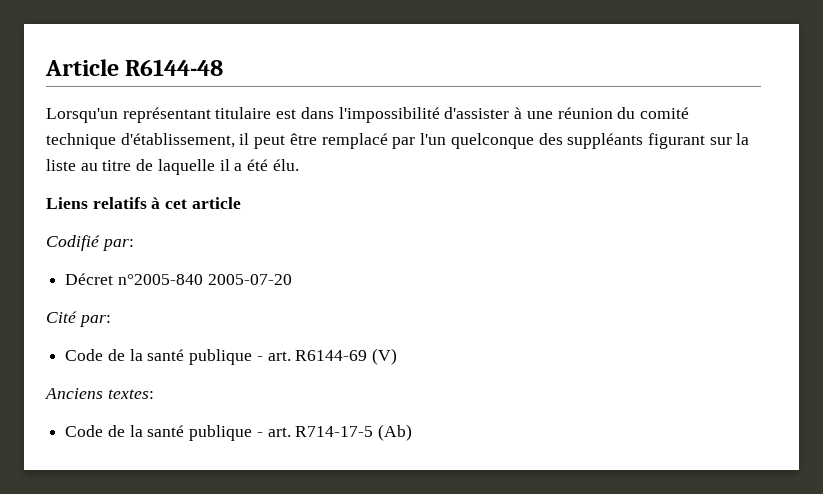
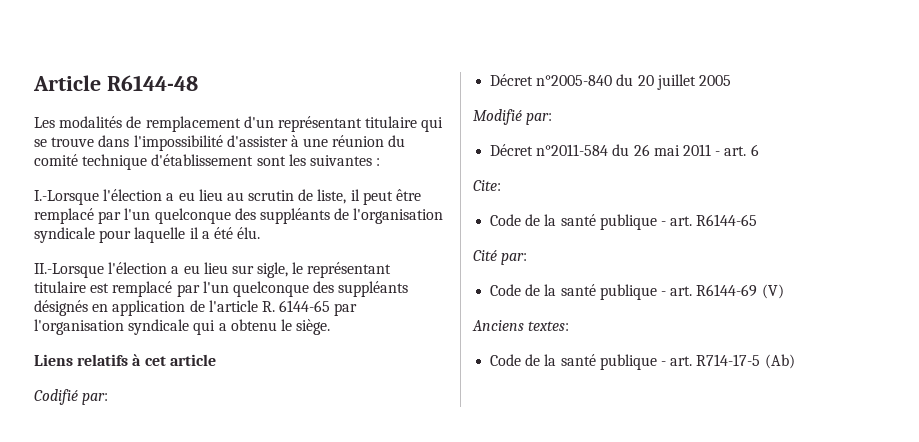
[46,107,297,123] Lorsqu'un représentant titulaire est -> [34,116,444,132] [34,137,95,147] Les modalités de remplacement d'un représentant titulaire qui se trouve
[120,133,235,148] d'établissement, -> [151,154,381,166] [34,189,347,205] d'établissement sont les suivantes : // I.-Lorsque l'élection a eu lieu au scrutin de liste,
[647,133,750,149] [46,159,154,171] figurant sur la liste au titre de -> [334,208,444,224] [34,227,132,243] de l'organisation syndicale pour
(299, 165) none -> [34,262,392,278] [34,281,409,297] [34,300,358,316] [34,319,331,335] // II.-Lorsque l'élection a eu lieu sur sigle, le représentant titulaire est remplacé par l'un quelconque des suppléants désignés en application de l'article R. 6144-65 par l'organisation syndicale qui a obtenu le siège.
[207,274,292,285] 2005-07-20 -> [616,74,731,90] [473,109,553,125] [490,144,759,156] [473,180,501,191] [490,214,758,230] du 20 juillet 2005 // Modifié par: // Décret n°2011-584 du 26 mai 2011 - art. 6 // Cite: // Code de la santé publique - art. R6144-65

